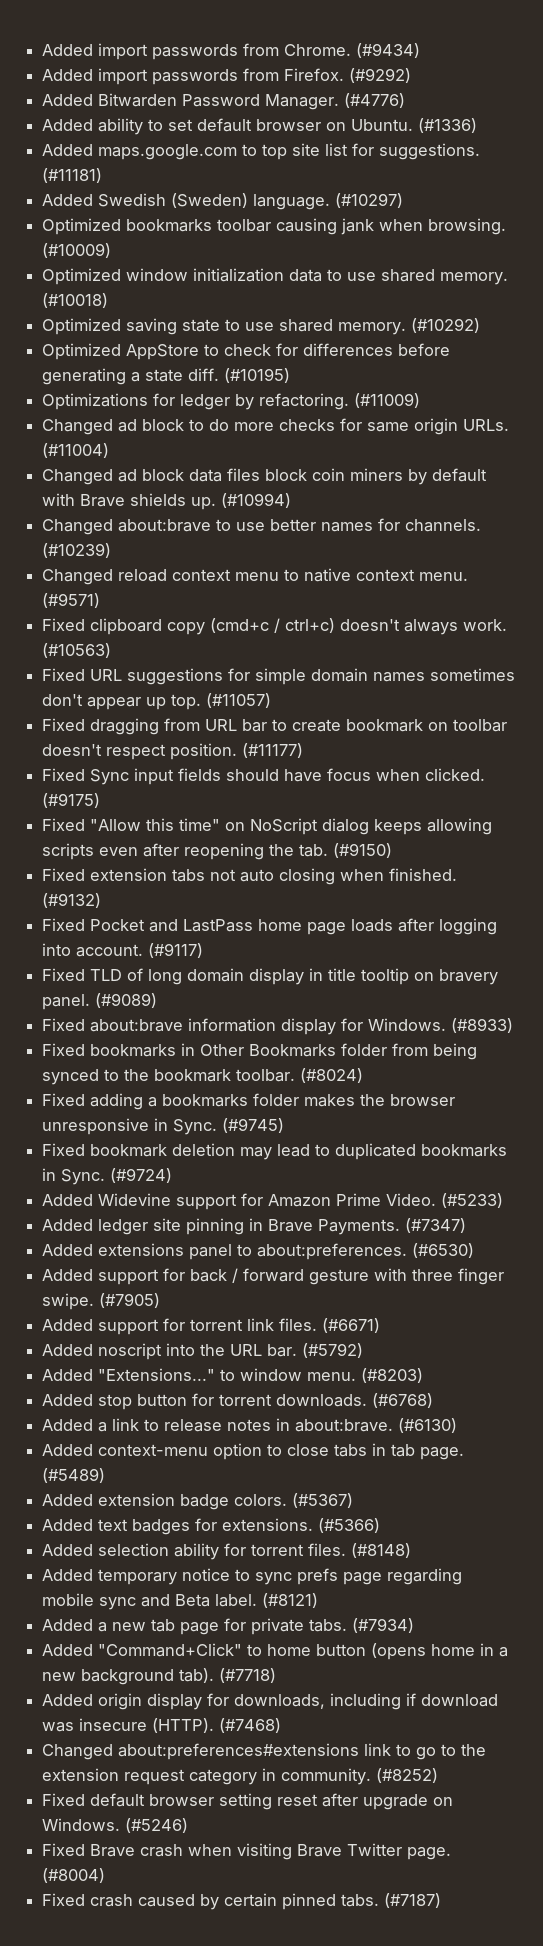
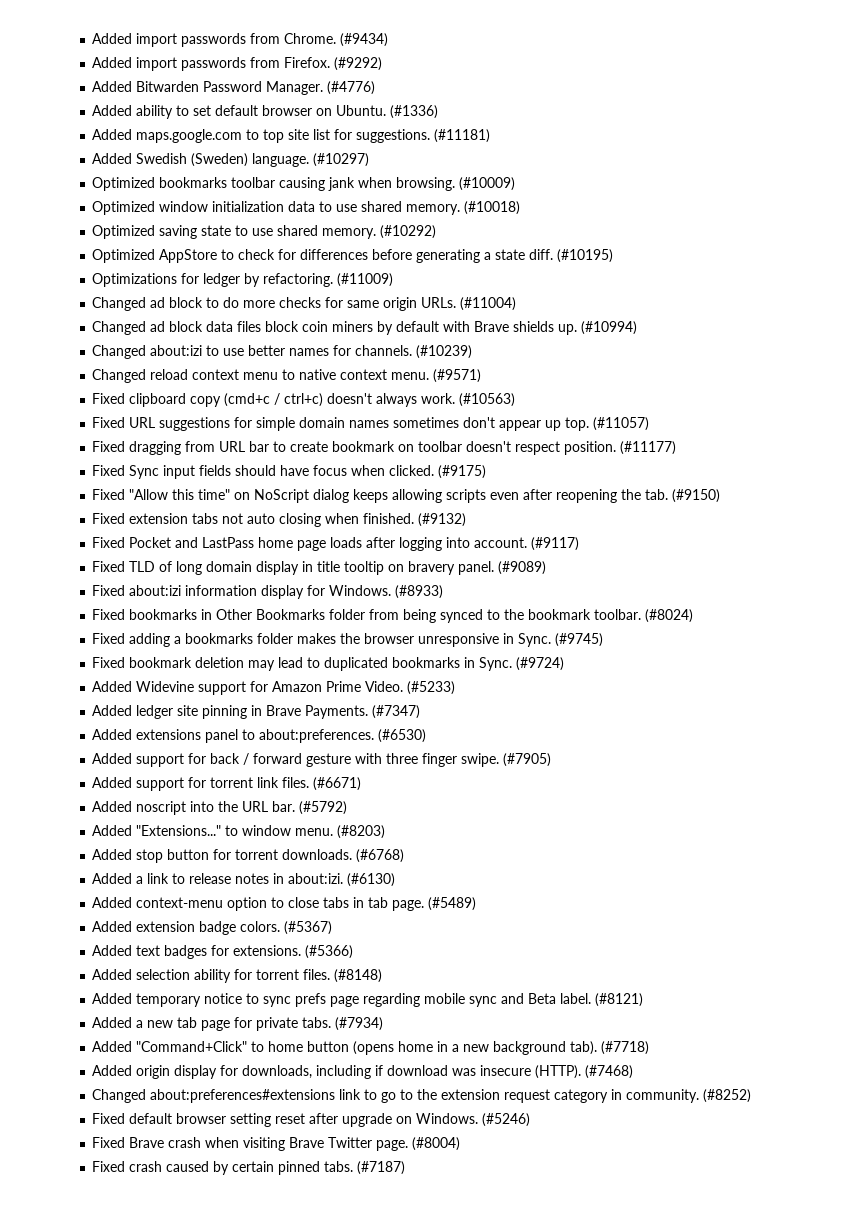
[118,519,212,532] about:brave -> [150,345,203,356] about:izi
[90,1019,184,1032] about:brave -> [129,585,182,596] about:izi
[295,1419,394,1432] about:brave. -> [288,873,344,884] about:izi.

